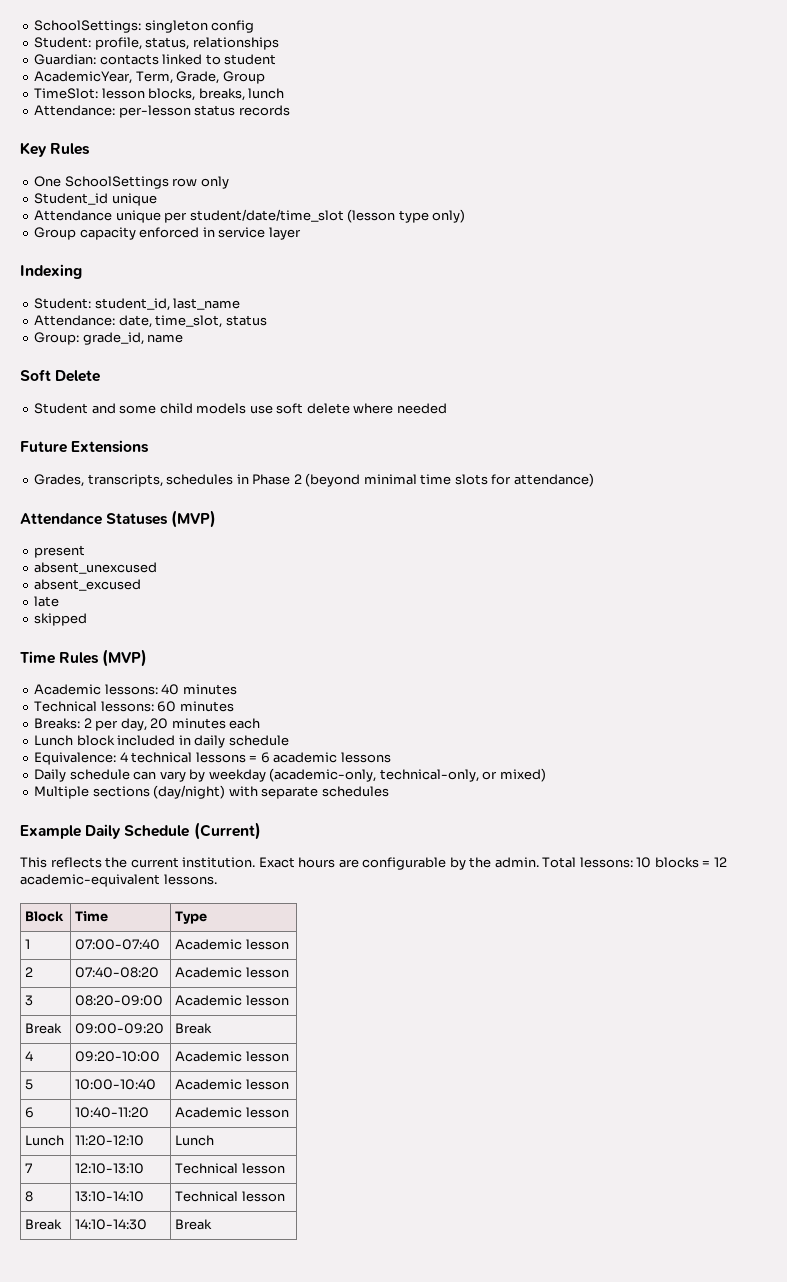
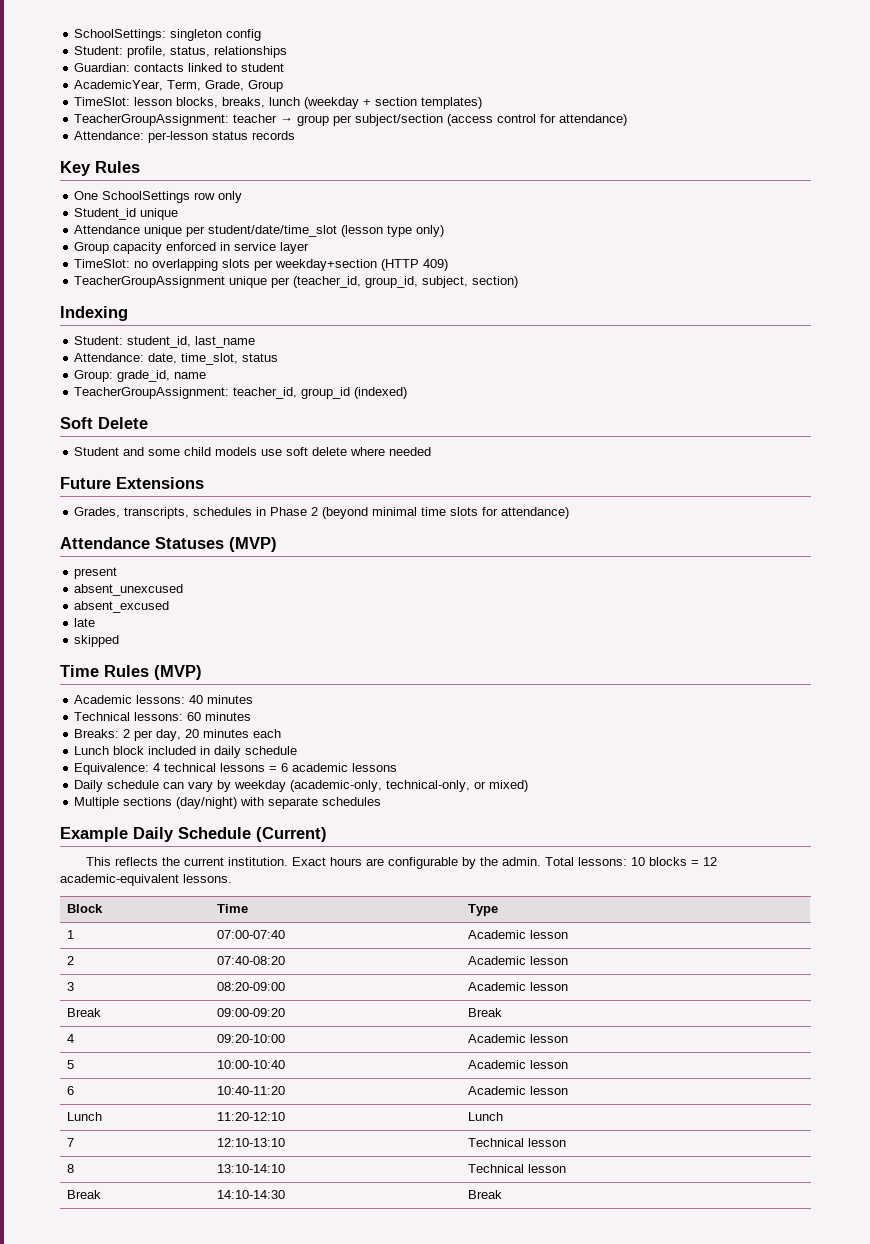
(285, 93) none -> [304,97,483,109] [74,114,628,126] (weekday + section templates) // TeacherGroupAssignment: teacher → group per subject/section (access control for attendance)
(301, 233) none -> [74,259,449,271] [74,276,519,288] // TimeSlot: no overlapping slots per weekday+section (HTTP 409) // TeacherGroupAssignment unique per (teacher_id, group_id, subject, section)
(184, 338) none -> [74,387,408,399] // TeacherGroupAssignment: teacher_id, group_id (indexed)

